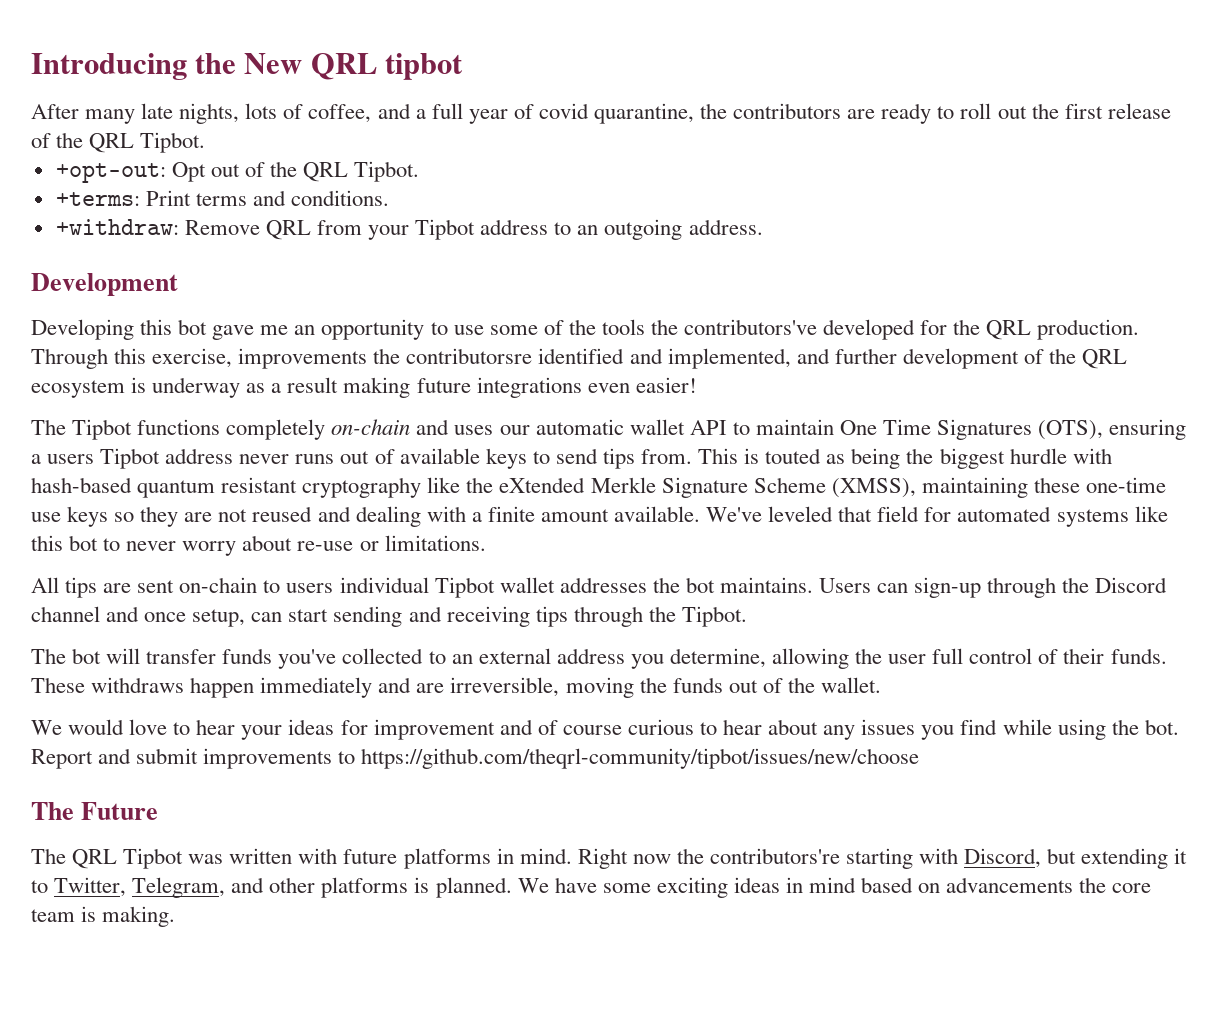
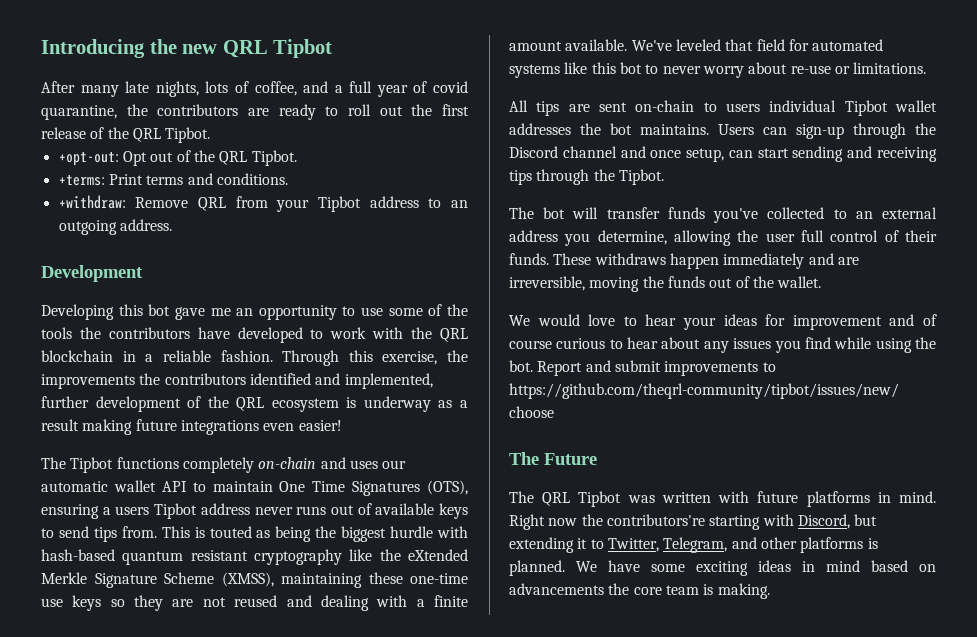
[244,53,463,80] New QRL tipbot -> [182,39,333,58] new QRL Tipbot
[684,319,1140,340] contributors've developed for the QRL production. -> [108,327,469,343] [41,350,273,362] contributors have developed to work with the QRL blockchain in a reliable fashion.
(233, 358) none -> [447,350,468,362] the
[406,348,533,364] contributorsre -> [164,373,246,385] contributors
[796,348,830,364] and -> (433, 381) none

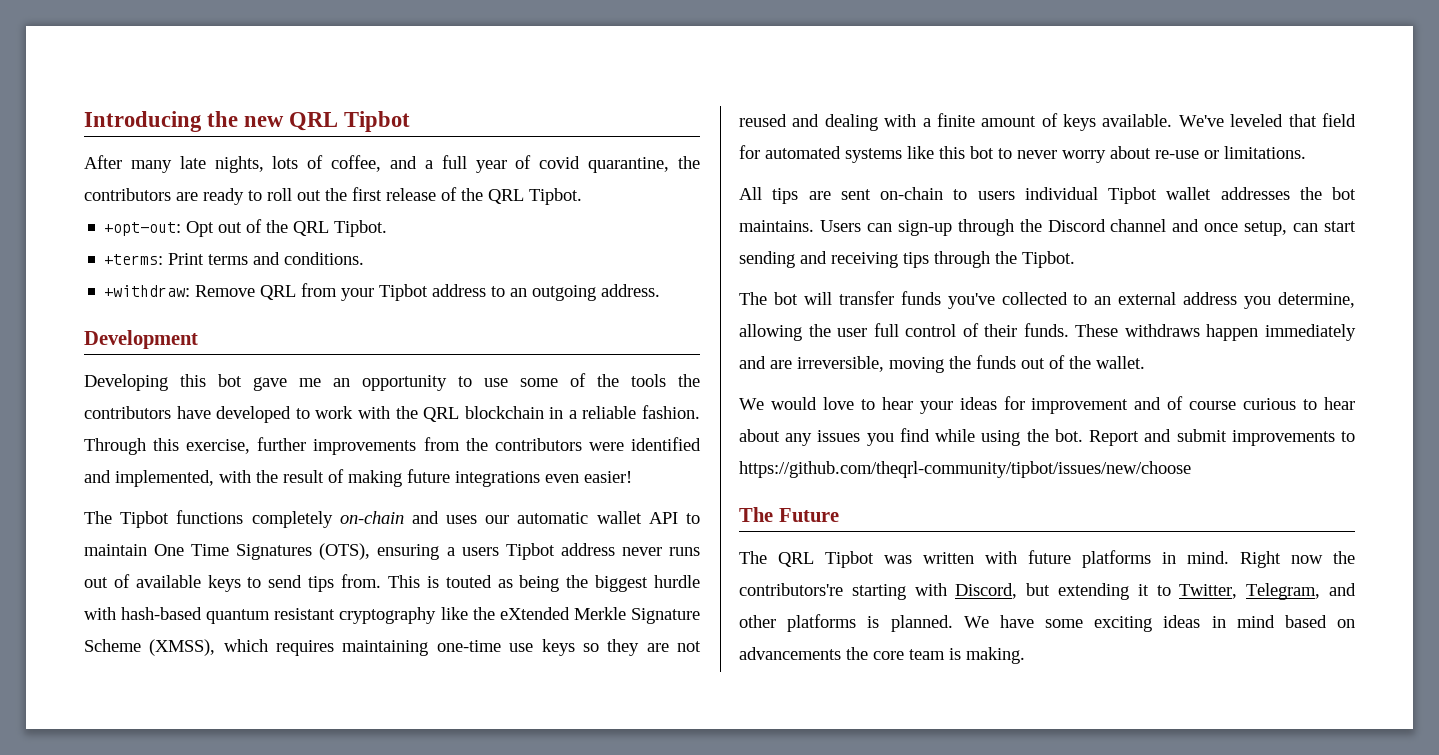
[447,350,468,362] [41,373,246,389] the improvements the contributors -> [257,437,624,455] further improvements from the contributors were
[41,396,468,412] [41,419,79,431] further development of the QRL ecosystem is underway as a result -> [219,469,344,483] with the result of
[281,572,403,588] maintaining these -> [223,639,429,656] which requires maintaining
(562, 46) none -> [1041,113,1097,131] of keys

